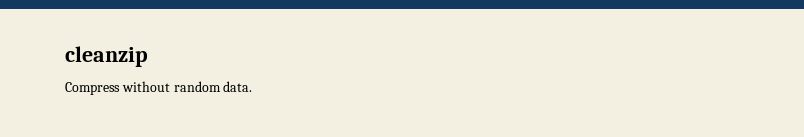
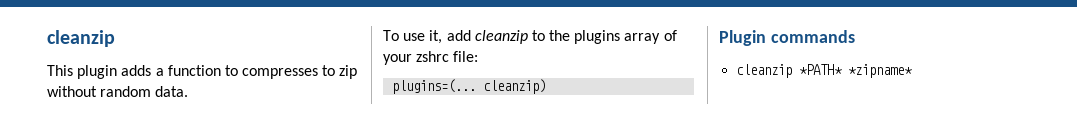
[65,81,253,95] Compress without random data. -> [47,65,358,79] [47,86,189,97] [383,30,677,44] [383,51,479,65] [392,79,547,94] [719,30,855,46] [736,64,913,78] This plugin adds a function to compresses to zip without random data. // To use it, add cleanzip to the plugins array of your zshrc file: // plugins=(... cleanzip) // Plugin commands // cleanzip *PATH* *zipname*

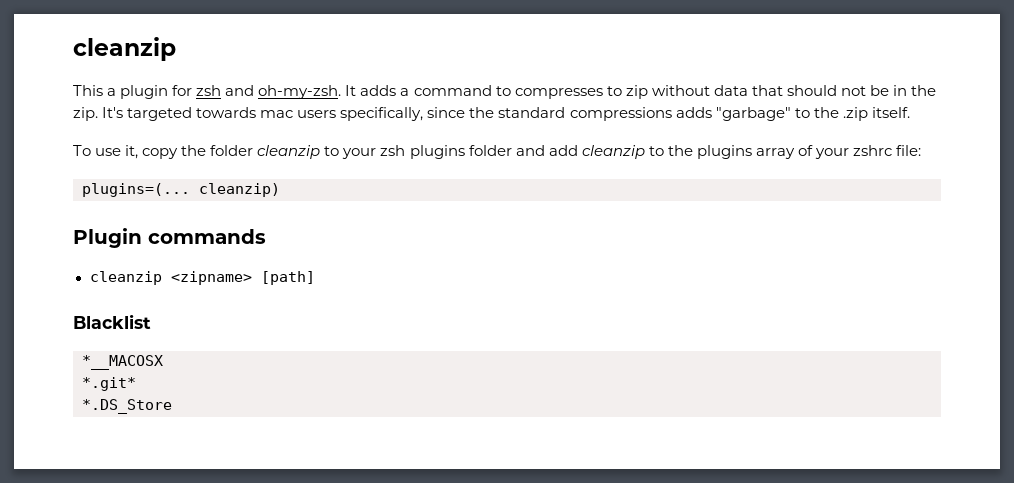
[77,65,118,79] plugin -> [107,85,357,99] a plugin for zsh and oh-my-zsh. It
[167,65,221,76] function -> [413,85,492,96] command
[100,86,189,97] [383,30,443,44] random data. // To use it, -> [713,85,937,96] [73,107,910,121] [73,145,545,159] data that should not be in the zip. It's targeted towards mac users specifically, since the standard compressions adds "garbage" to the .zip itself. // To use it, copy the folder cleanzip to your zsh plugins folder and
[799,64,913,78] *PATH* *zipname* -> [170,271,315,285] [73,314,151,329] [82,355,163,370] [82,377,136,391] [82,399,172,414] <zipname> [path] // Blacklist // *__MACOSX // *.git* // *.DS_Store

